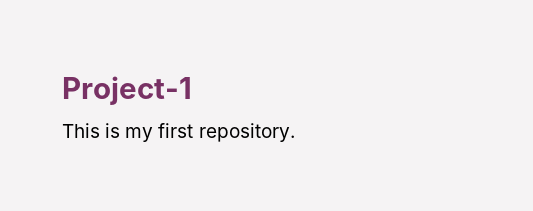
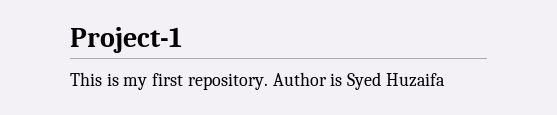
(295, 132) none -> [272,72,445,90] Author is Syed Huzaifa

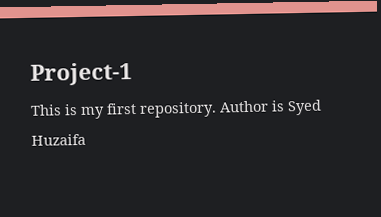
(382, 81) none -> (322, 107) //

